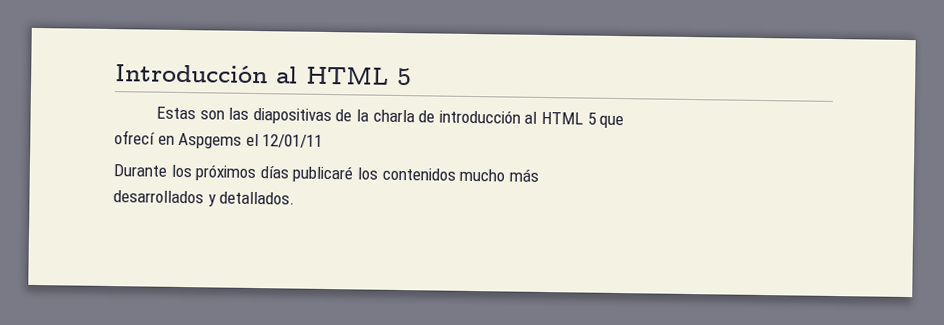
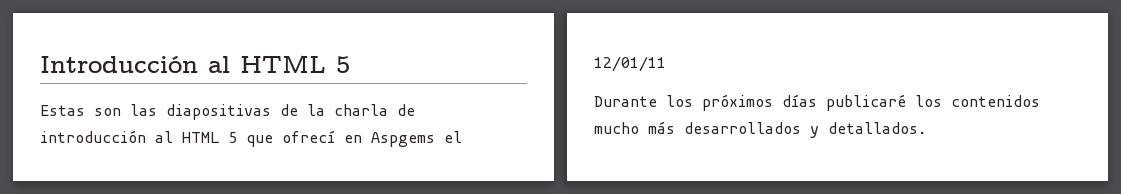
(625, 122) // -> (273, 141) none
(539, 175) // -> (675, 127) none

